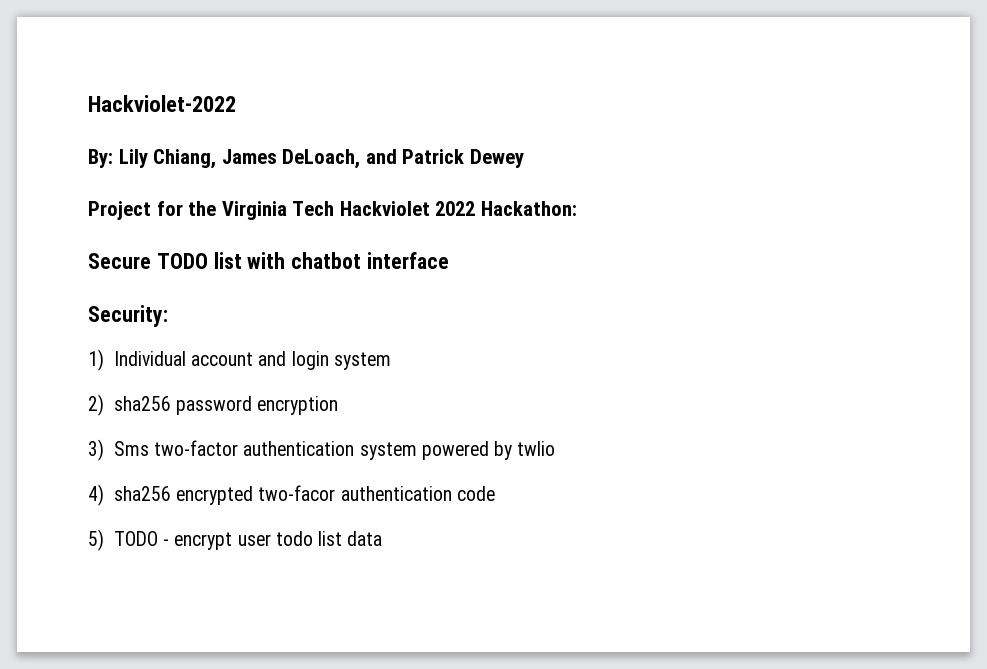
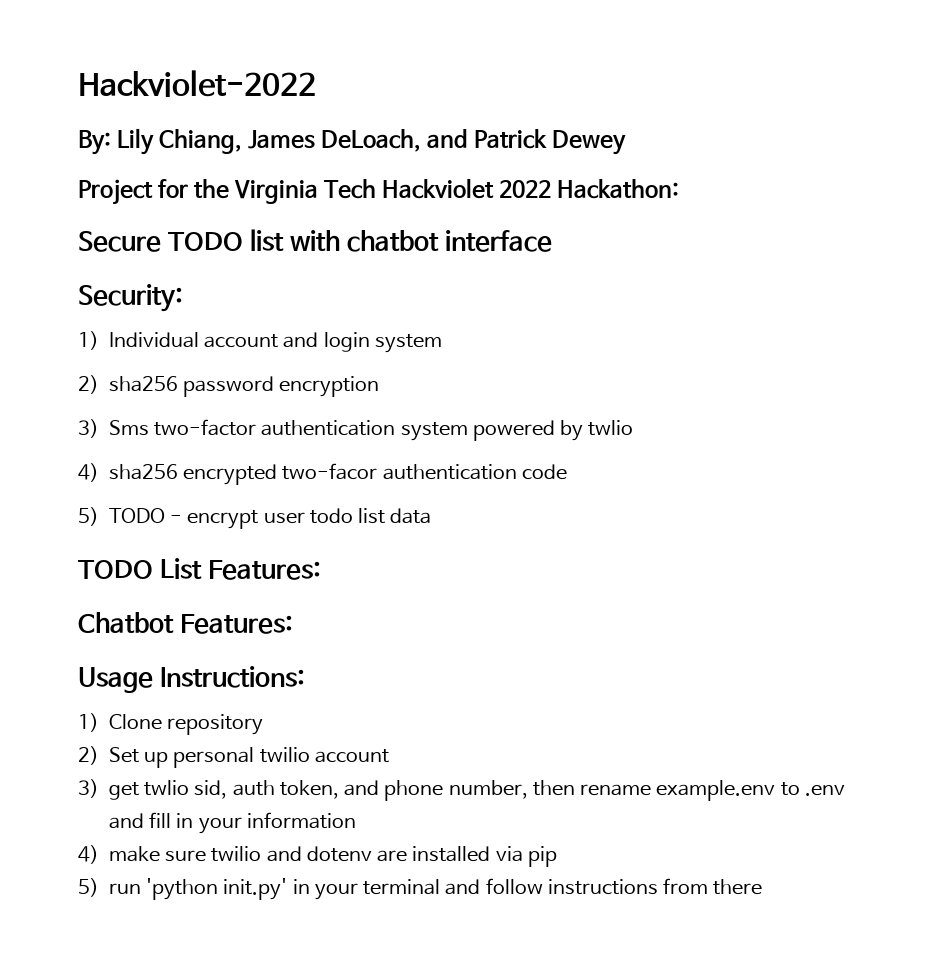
(383, 538) none -> [78,558,322,580] [78,612,294,634] [78,666,306,693] [78,713,264,735] [78,746,389,768] [78,779,845,801] [108,812,356,834] [78,845,557,867] [78,878,763,900] // TODO List Features: // Chatbot Features: // Usage Instructions: // 1) Clone repository // 2) Set up personal twilio account // 3) get twlio sid, auth token, and phone number, then rename example.env to .env and fill in your information // 4) make sure twilio and dotenv are installed via pip // 5) run 'python init.py' in your terminal and follow instructions from there

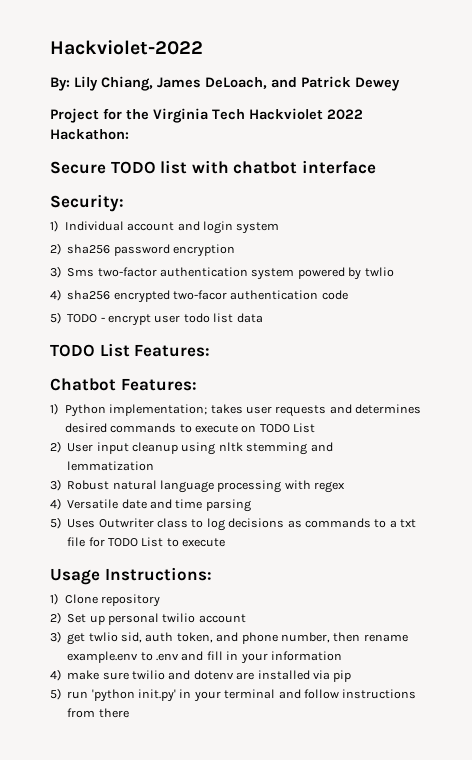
(294, 624) none -> [50,403,422,417] [64,423,316,433] [50,441,333,455] [67,461,155,471] [50,479,346,493] [50,498,251,512] [50,517,416,531] [67,537,226,547] // 1) Python implementation; takes user requests and determines desired commands to execute on TODO List // 2) User input cleanup using nltk stemming and lemmatization // 3) Robust natural language processing with regex // 4) Versatile date and time parsing // 5) Uses Outwriter class to log decisions as commands to a txt file for TODO List to execute

